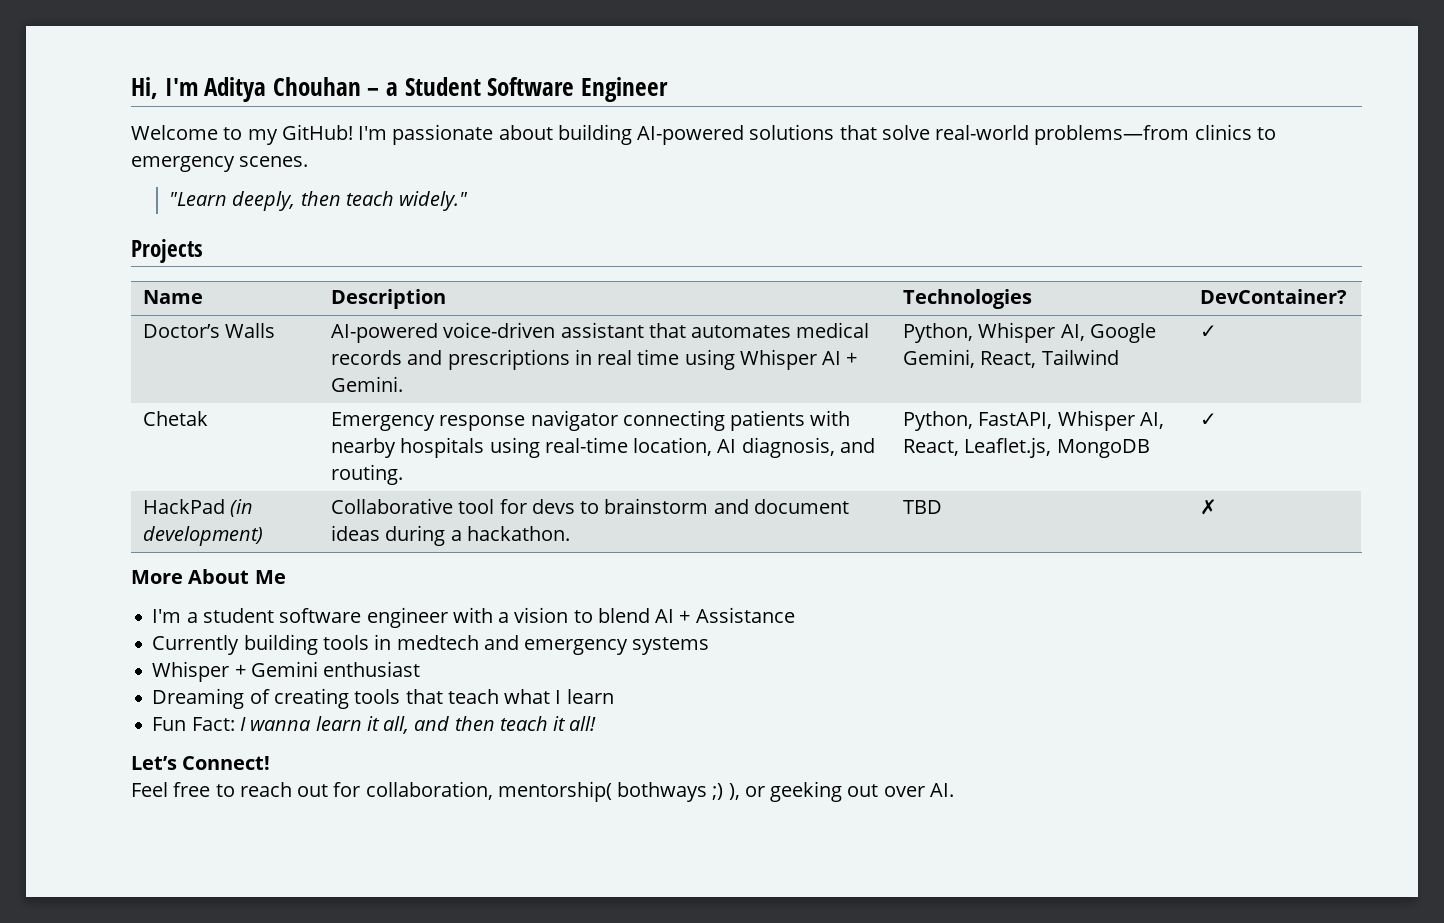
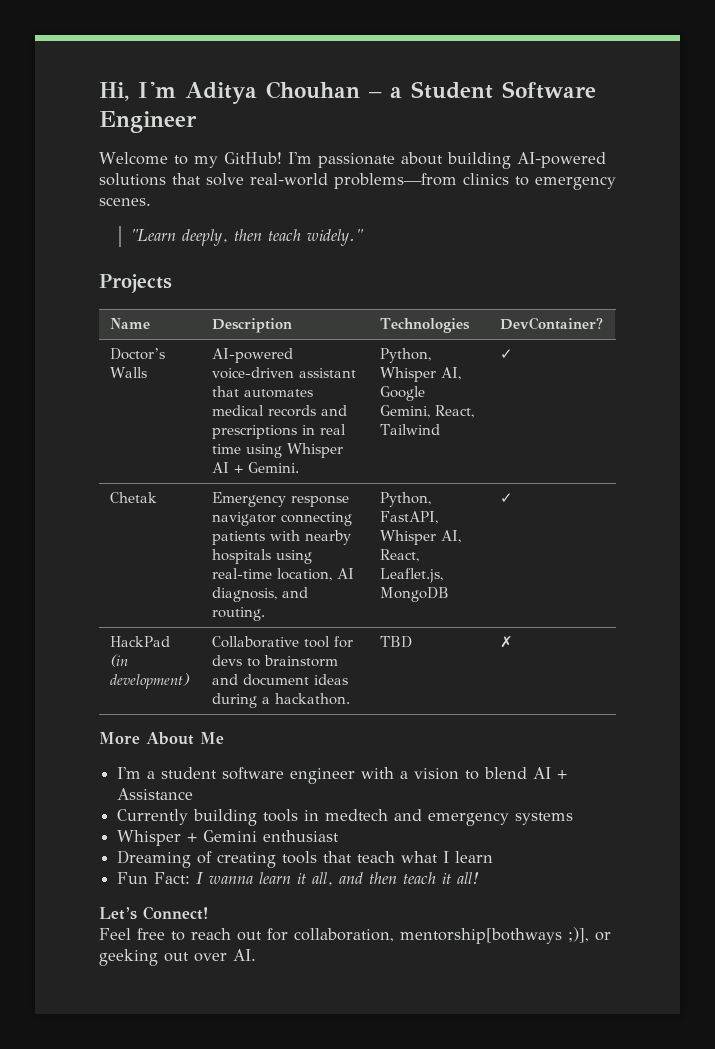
[497,781,740,802] mentorship( bothways ;) ), -> [400,927,589,944] mentorship[bothways ;)],

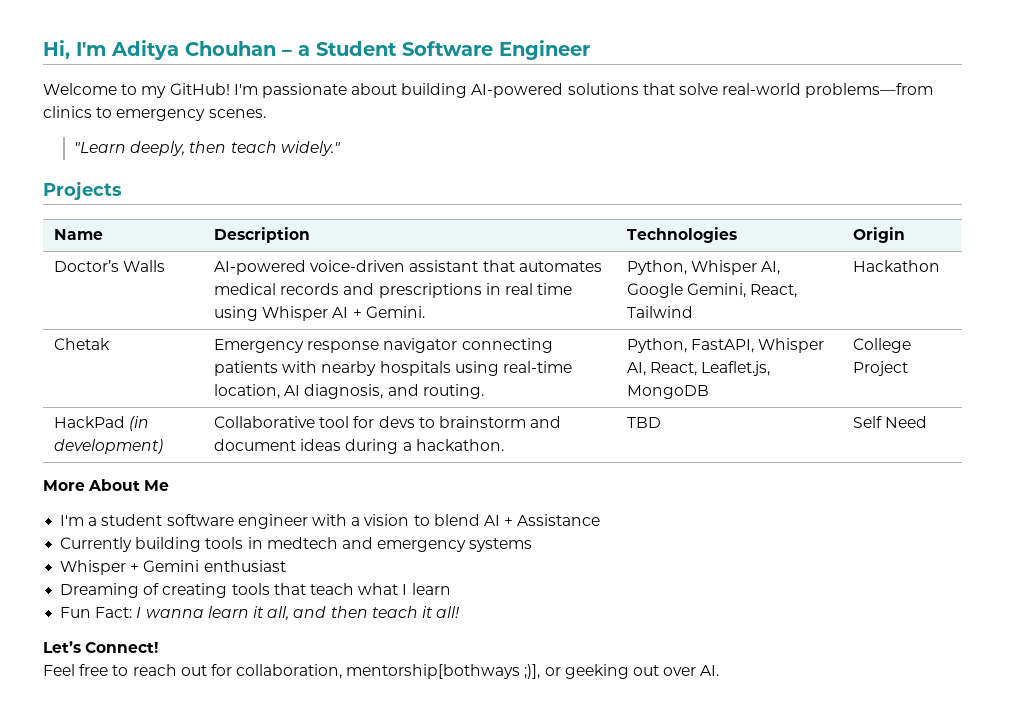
[499,317,603,330] DevContainer? -> [852,227,905,243] Origin
[499,349,513,359] ✓ -> [852,260,940,272] Hackathon
[499,493,513,503] ✓ -> [852,338,911,353] [852,361,908,376] College Project
[499,636,513,648] ✗ -> [852,416,928,428] Self Need

